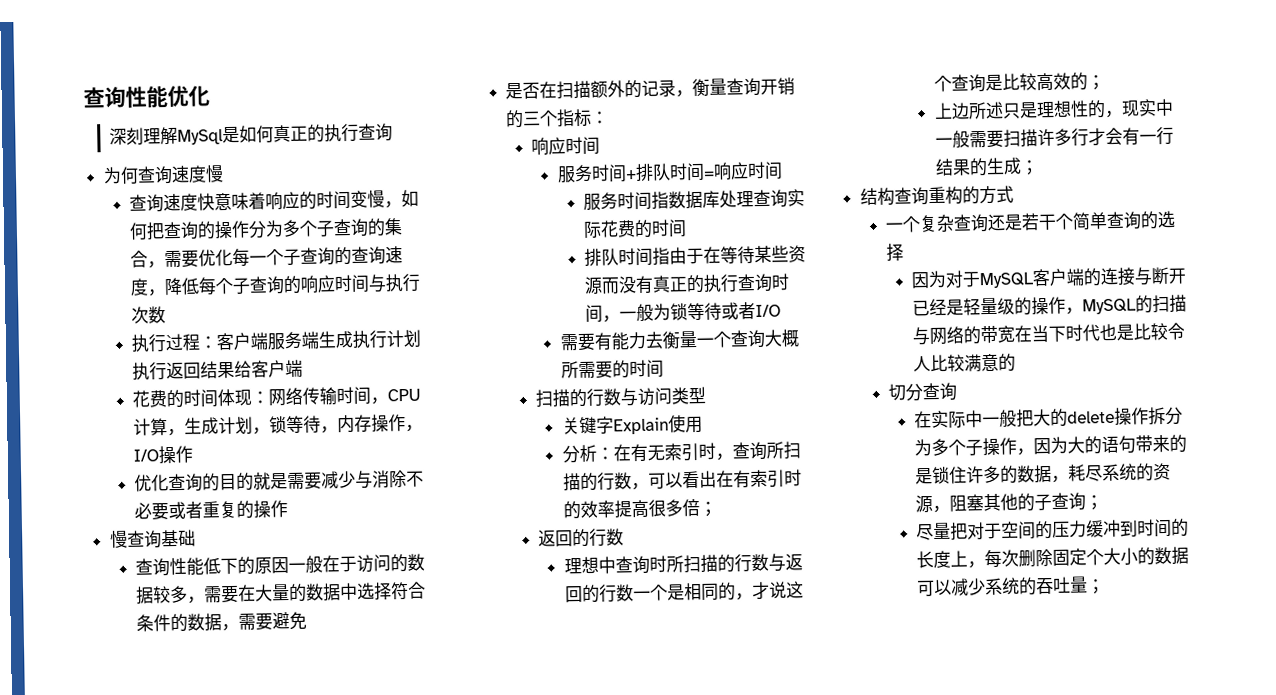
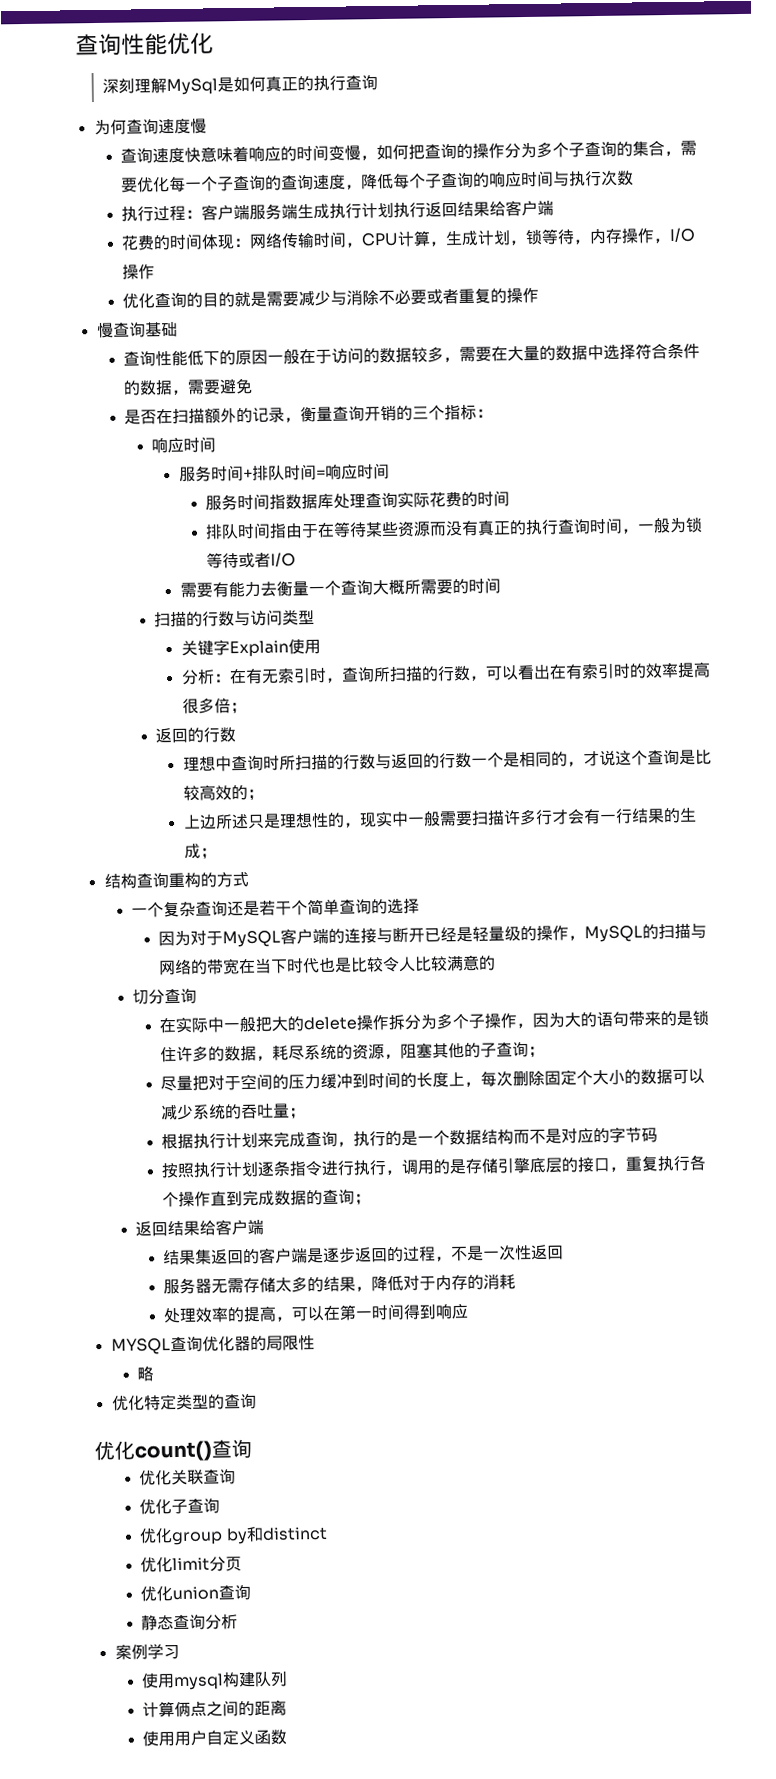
(1106, 587) none -> [161,1126,659,1150] [161,1154,707,1179] [162,1188,372,1208] [135,1219,265,1237] [163,1244,565,1266] [163,1274,517,1295] [163,1303,470,1324] [110,1335,315,1355] [137,1366,155,1382] [111,1392,257,1411] [94,1438,252,1462] [139,1468,237,1486] [139,1497,221,1515] [139,1526,328,1546] [140,1556,243,1573] [140,1583,252,1602] [141,1613,239,1631] [114,1643,180,1660] [141,1671,289,1691] [142,1699,288,1718] [142,1729,288,1747] // 根据执行计划来完成查询，执行的是一个数据结构而不是对应的字节码 // 按照执行计划逐条指令进行执行，调用的是存储引擎底层的接口，重复执行各个操作直到完成数据的查询； // 返回结果给客户端 // 结果集返回的客户端是逐步返回的过程，不是一次性返回 // 服务器无需存储太多的结果，降低对于内存的消耗 // 处理效率的提高，可以在第一时间得到响应 // MYSQL查询优化器的局限性 // 略 // 优化特定类型的查询 // 优化count()查询 // 优化关联查询 // 优化子查询 // 优化group by和distinct // 优化limit分页 // 优化union查询 // 静态查询分析 // 案例学习 // 使用mysql构建队列 // 计算俩点之间的距离 // 使用用户自定义函数

